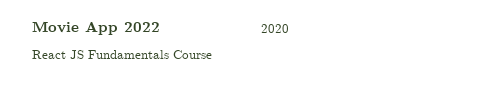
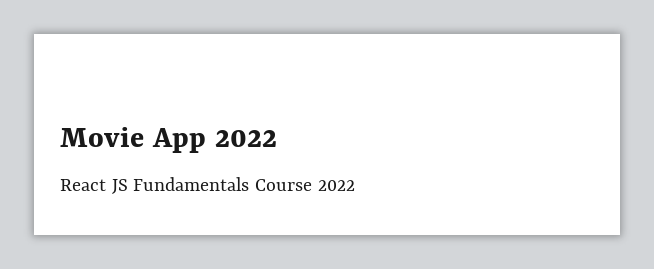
[261,24,289,33] 2020 -> [317,180,355,191] 2022

